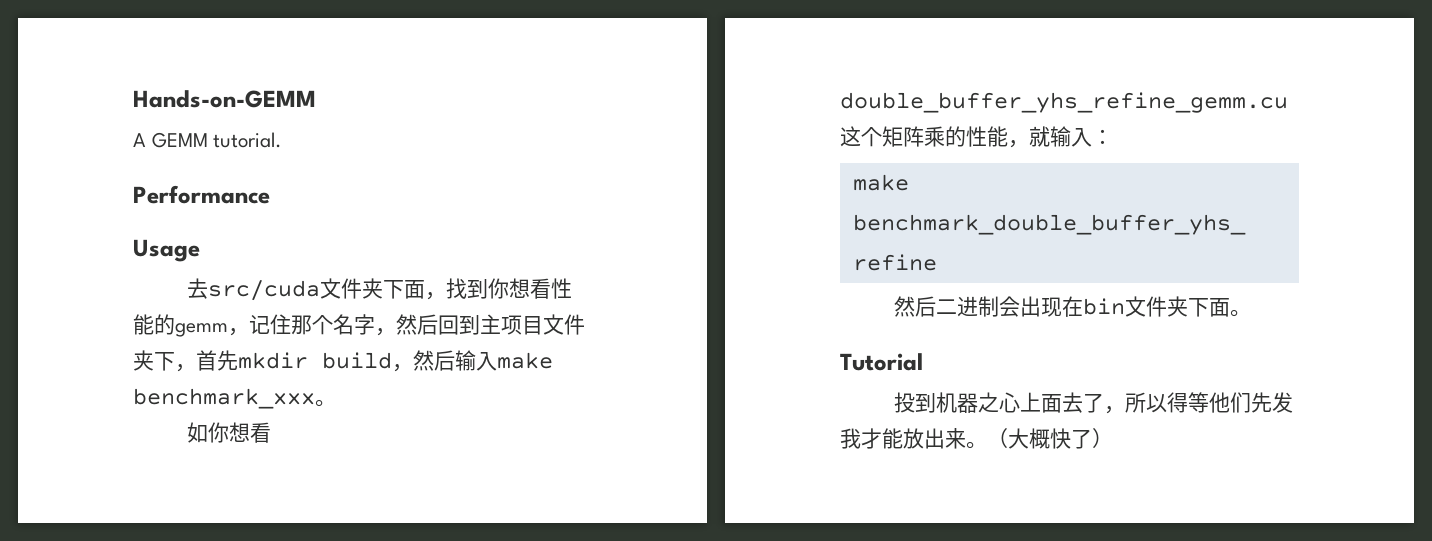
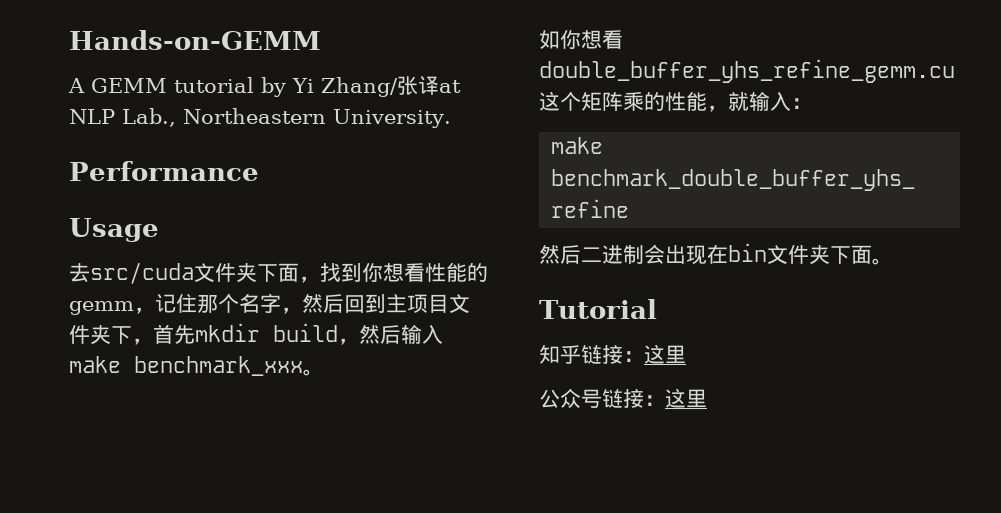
[213,132,283,148] tutorial. -> [174,76,461,97] [69,108,451,128] tutorial by Yi Zhang/张译at NLP Lab., Northeastern University.
[894,392,1294,414] [840,428,1113,449] 投到机器之心上面去了，所以得等他们先发我才能放出来。（大概快了） -> [539,344,686,364] [539,388,707,409] 知乎链接：这里 // 公众号链接：这里

